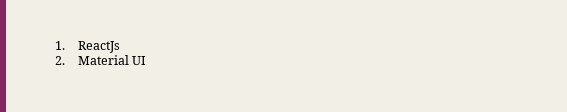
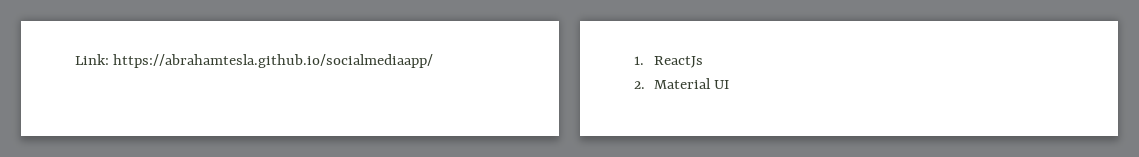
(55, 45) none -> [75,54,434,68] Link: https://abrahamtesla.github.io/socialmediaapp/ //

